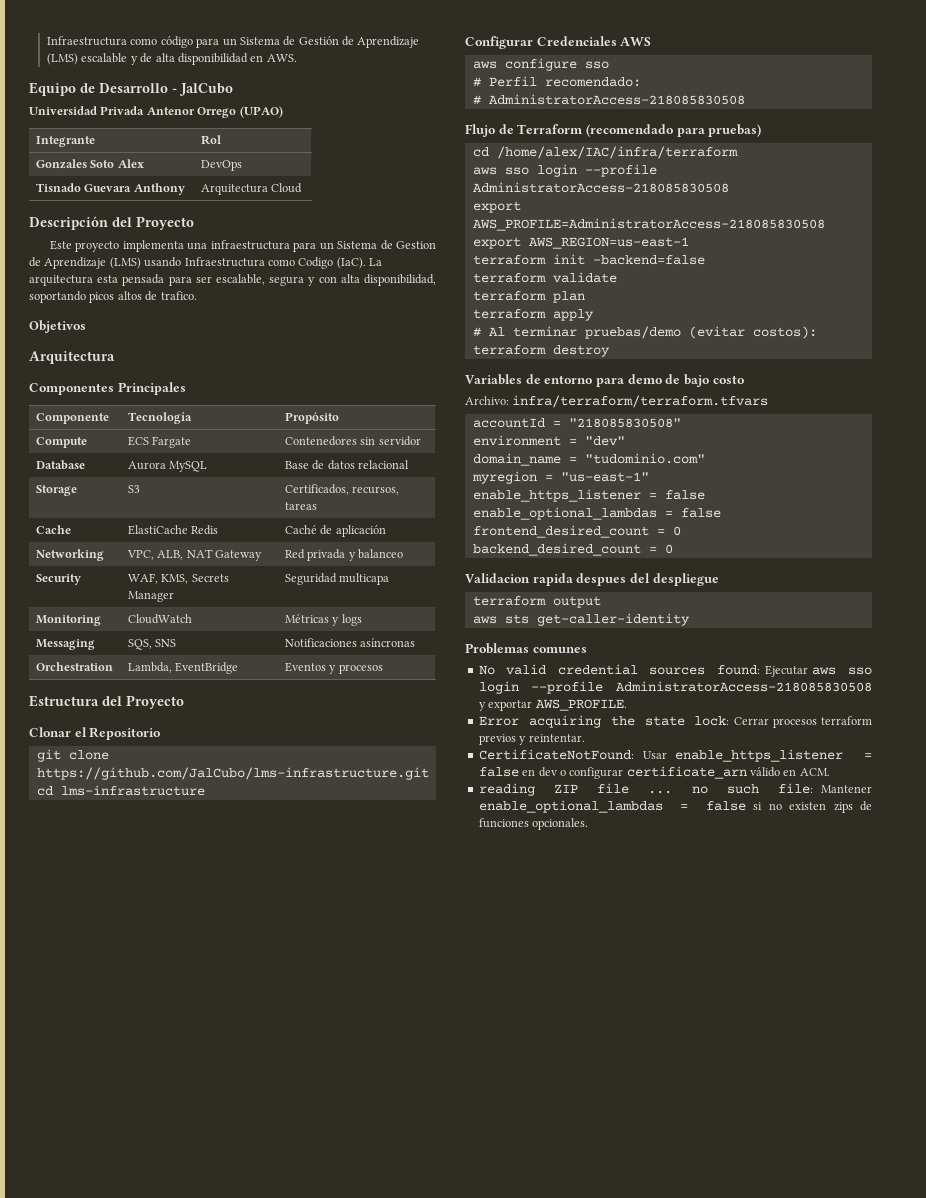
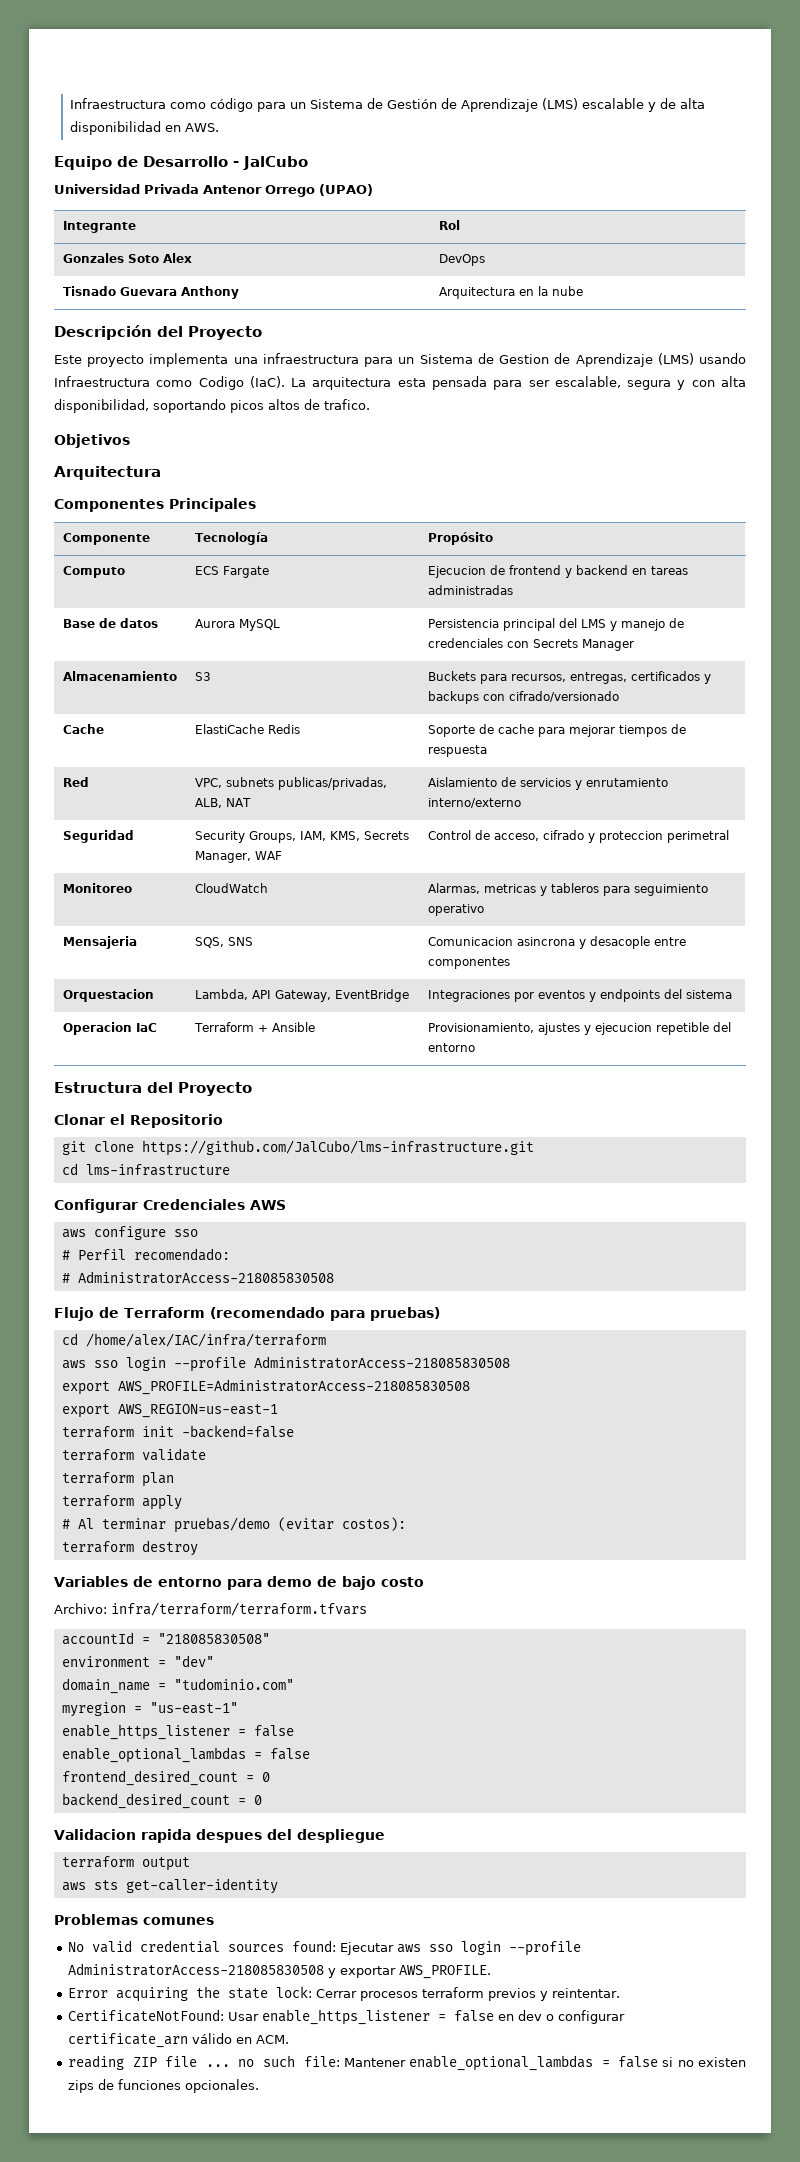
[271,183,303,193] Cloud -> [518,286,583,296] en la nube
[36,437,88,448] Compute -> [62,566,125,578] Computo
[285,436,421,446] [36,460,86,470] [128,461,208,472] [285,460,410,470] [36,485,78,496] [128,485,141,493] [285,484,400,495] [285,502,318,510] [36,525,72,534] [128,525,219,535] [285,525,386,537] [36,549,105,561] Contenedores sin servidor // Database | Aurora MySQL | Base de datos relacional // Storage | S3 | Certificados, recursos, tareas // Cache | ElastiCache Redis | Caché de aplicación // Networking -> [427,565,688,578] [427,585,513,595] [62,618,158,628] [194,619,280,631] [427,618,684,631] [427,638,634,651] [62,671,177,681] [194,672,211,681] [427,671,711,684] [427,691,619,704] [62,724,104,734] [194,724,300,734] [427,724,686,737] [427,745,487,757] [62,777,89,787] Ejecucion de frontend y backend en tareas administradas // Base de datos | Aurora MySQL | Persistencia principal del LMS y manejo de credenciales con Secrets Manager // Almacenamiento | S3 | Buckets para recursos, entregas, certificados y backups con cifrado/versionado // Cache | ElastiCache Redis | Soporte de cache para mejorar tiempos de respuesta // Red
(155, 555) none -> [225,777,387,790] subnets publicas/privadas,
[215,550,263,561] [285,549,404,561] [36,574,82,585] [128,573,229,584] [128,591,175,602] [285,573,390,585] [36,615,102,626] [128,614,193,624] [285,614,362,626] [36,639,96,650] [128,639,177,650] [285,638,416,647] [36,662,114,671] Gateway | Red privada y balanceo // Security | WAF, KMS, Secrets Manager | Seguridad multicapa // Monitoring | CloudWatch | Métricas y logs // Messaging | SQS, SNS | Notificaciones asíncronas // Orchestration -> [427,777,668,790] [427,798,521,808] [62,830,134,843] [194,831,409,843] [194,851,282,863] [427,830,729,843] [62,883,132,893] [194,883,268,893] [427,883,708,896] [427,904,484,916] [62,936,137,949] [194,937,253,948] [427,936,686,949] [427,957,510,969] [62,989,154,1002] | Aislamiento de servicios y enrutamiento interno/externo // Seguridad | Security Groups, IAM, KMS, Secrets Manager, WAF | Control de acceso, cifrado y proteccion perimetral // Monitoreo | CloudWatch | Alarmas, metricas y tableros para seguimiento operativo // Mensajeria | SQS, SNS | Comunicacion asincrona y desacople entre componentes // Orquestacion
(173, 667) none -> [251,990,331,1002] API Gateway,
[285,662,383,674] Eventos y procesos -> [427,989,732,1002] [62,1022,157,1035] [193,1022,315,1032] [427,1022,731,1035] [427,1043,475,1052] Integraciones por eventos y endpoints del sistema // Operacion IaC | Terraform + Ansible | Provisionamiento, ajustes y ejecucion repetible del entorno

